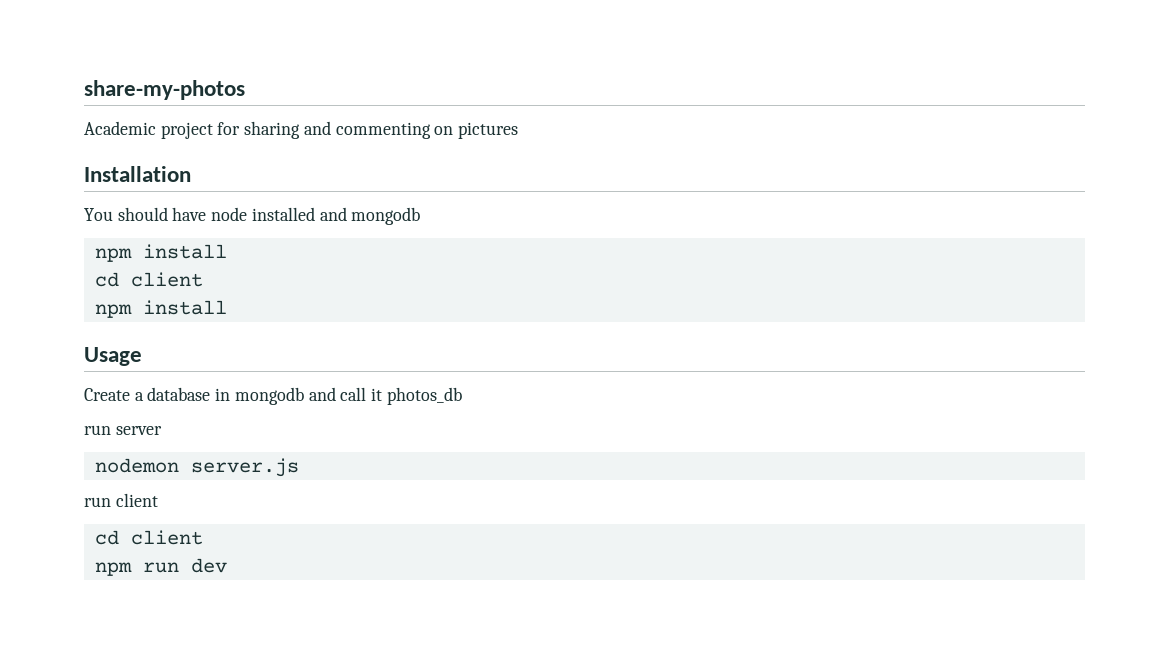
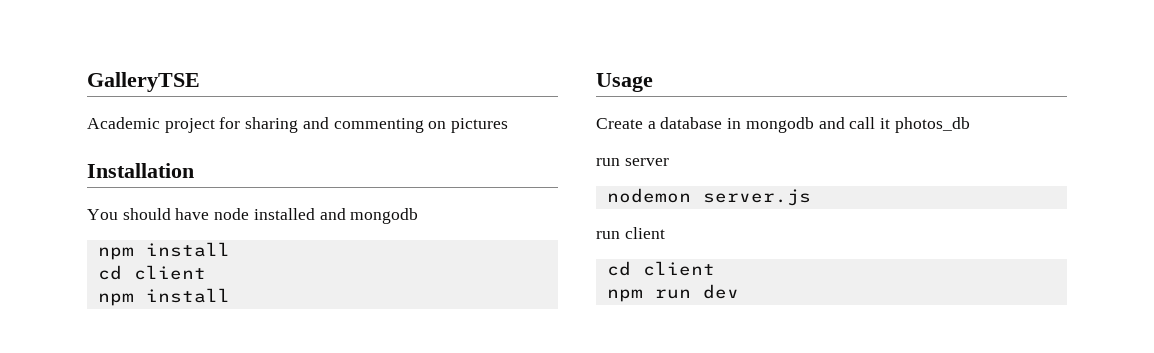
[84,80,245,100] share-my-photos -> [87,72,200,92] GalleryTSE

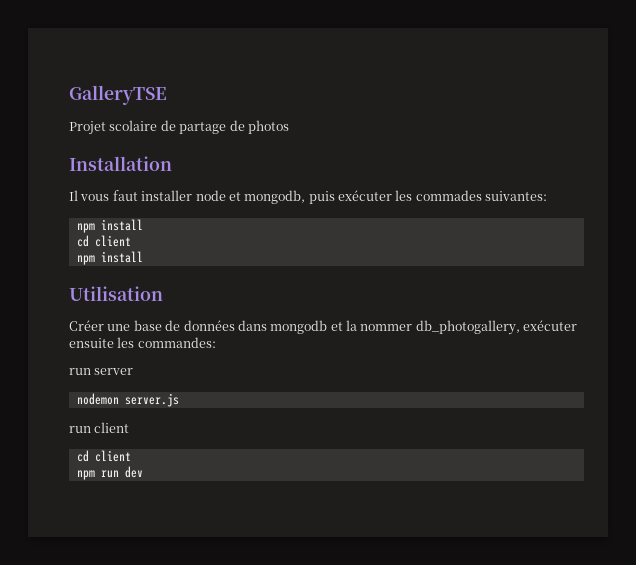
[87,117,509,133] [87,163,194,178] [87,208,419,224] Academic project for sharing and commenting on pictures // Installation // You should have node installed and mongodb -> [69,120,289,135] [69,156,172,171] [69,190,548,204] Projet scolaire de partage de photos // Installation // Il vous faut installer node et mongodb, puis exécuter les commades suivantes:
[596,73,653,92] [596,117,970,133] Usage // Create a database in mongodb and call it photos_db -> [69,286,163,301] [69,320,578,335] [69,337,216,348] Utilisation // Créer une base de données dans mongodb et la nommer db_photogallery, exécuter ensuite les commandes:

